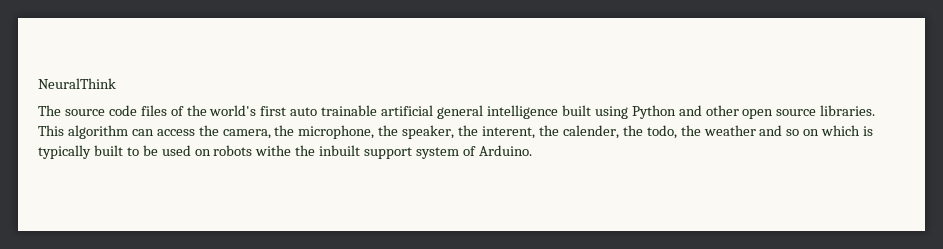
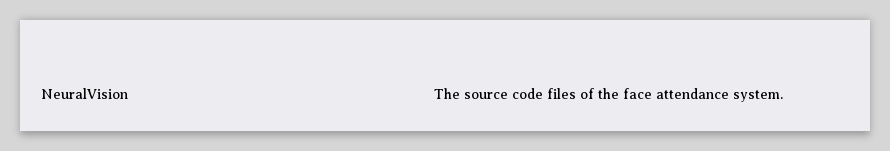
[38,78,116,89] NeuralThink -> [41,88,128,99] NeuralVision
[209,105,876,119] [38,125,874,139] [38,145,532,159] world's first auto trainable artificial general intelligence built using Python and other open source libraries. This algorithm can access the camera, the microphone, the speaker, the interent, the calender, the todo, the weather and so on which is typically built to be used on robots withe the inbuilt support system of Arduino. -> [623,88,783,102] face attendance system.

